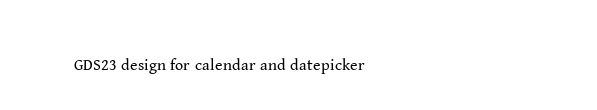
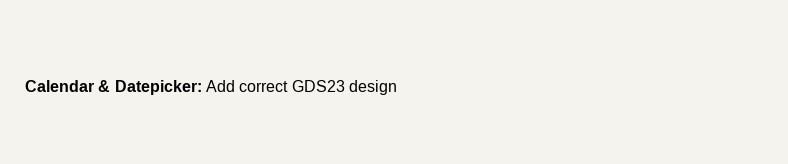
[74,58,365,74] GDS23 design for calendar and datepicker -> [25,80,397,95] Calendar & Datepicker: Add correct GDS23 design

